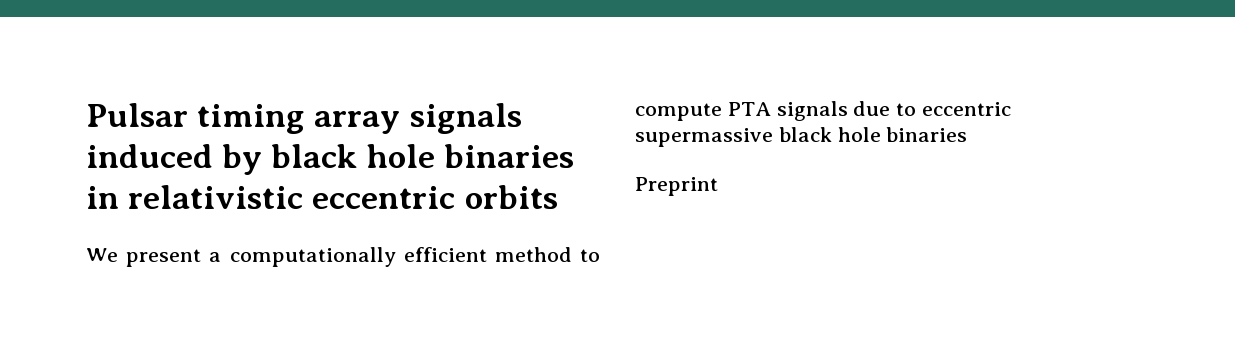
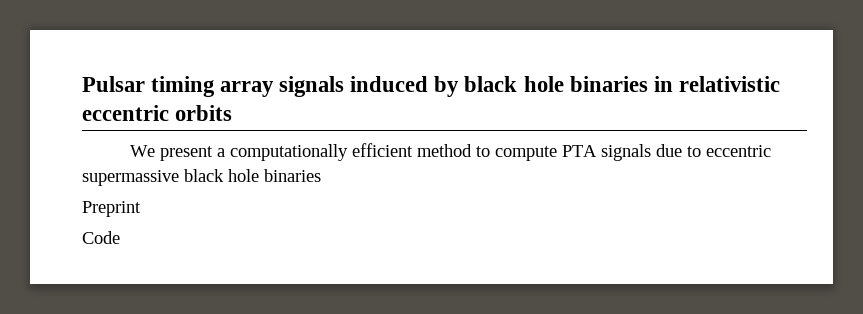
(718, 186) none -> [82,231,120,244] // Code

